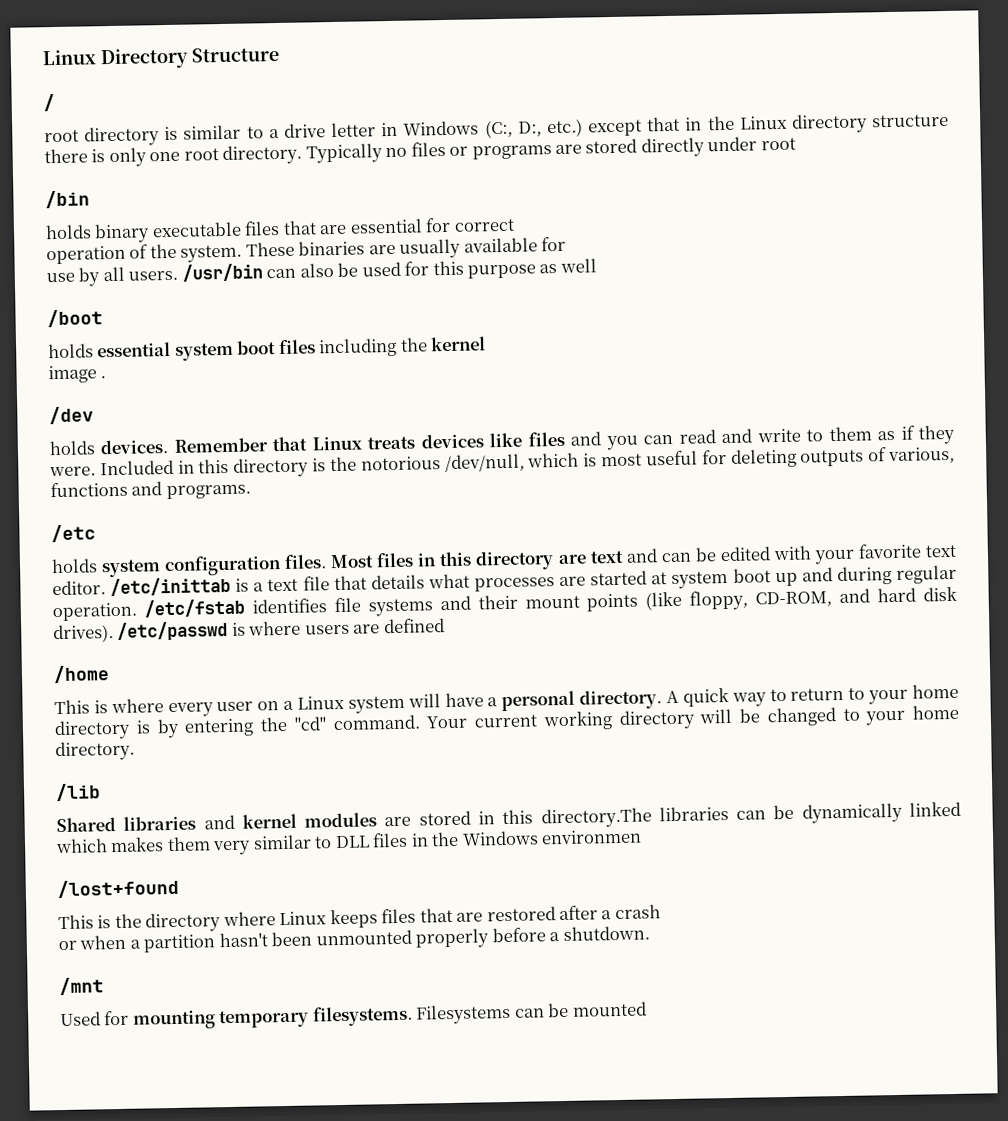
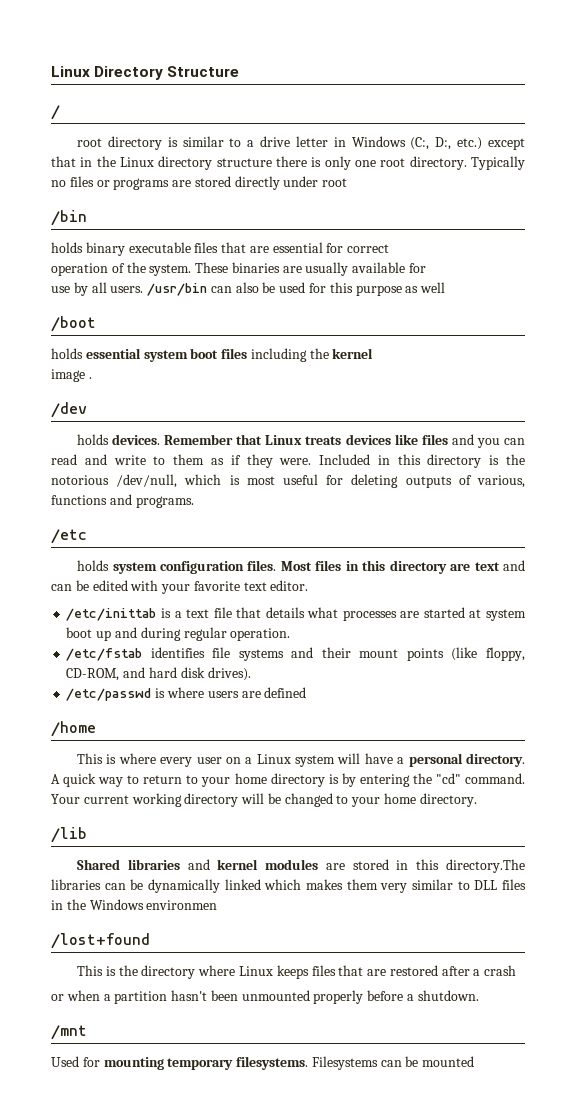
(106, 588) none -> (309, 585) //
(138, 612) none -> (291, 634) //
(114, 634) none -> (251, 674) //

